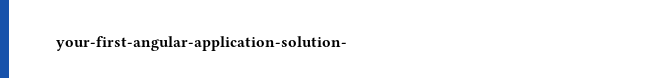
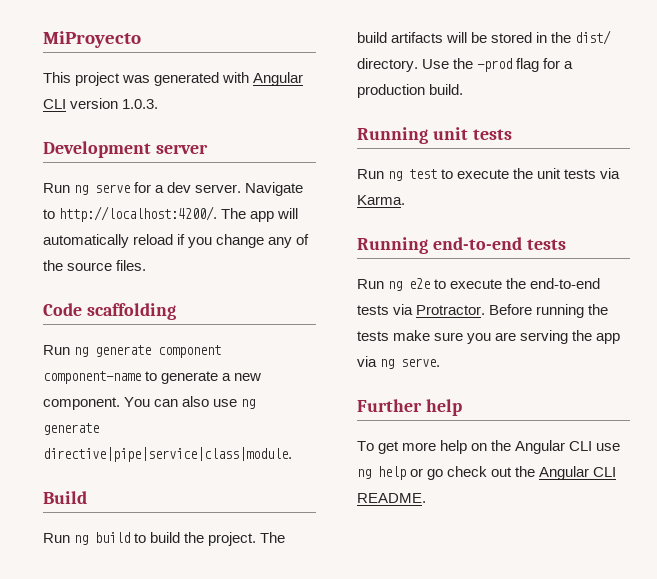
[56,36,347,51] your-first-angular-application-solution- -> [43,31,141,48] [43,72,304,86] [43,98,159,109] [43,141,208,158] [43,182,304,196] [43,206,299,222] [43,234,310,248] [43,260,147,271] [43,303,176,320] [43,345,222,358] [43,371,262,384] [43,396,256,410] [43,423,99,435] [43,447,292,462] [43,491,87,504] [43,532,286,546] [357,30,612,45] [357,58,574,72] [357,84,464,98] [357,127,512,144] [357,168,621,181] [357,195,405,205] [357,237,566,254] [357,278,601,291] [357,304,609,318] [357,330,621,344] [357,356,441,369] [357,399,462,416] [357,440,621,454] [357,466,617,480] [357,493,426,503] MiProyecto // This project was generated with Angular CLI version 1.0.3. // Development server // Run ng serve for a dev server. Navigate to http://localhost:4200/. The app will automatically reload if you change any of the source files. // Code scaffolding // Run ng generate component component-name to generate a new component. You can also use ng generate directive|pipe|service|class|module. // Build // Run ng build to build the project. The build artifacts will be stored in the dist/ directory. Use the -prod flag for a production build. // Running unit tests // Run ng test to execute the unit tests via Karma. // Running end-to-end tests // Run ng e2e to execute the end-to-end tests via Protractor. Before running the tests make sure you are serving the app via ng serve. // Further help // To get more help on the Angular CLI use ng help or go check out the Angular CLI README.

